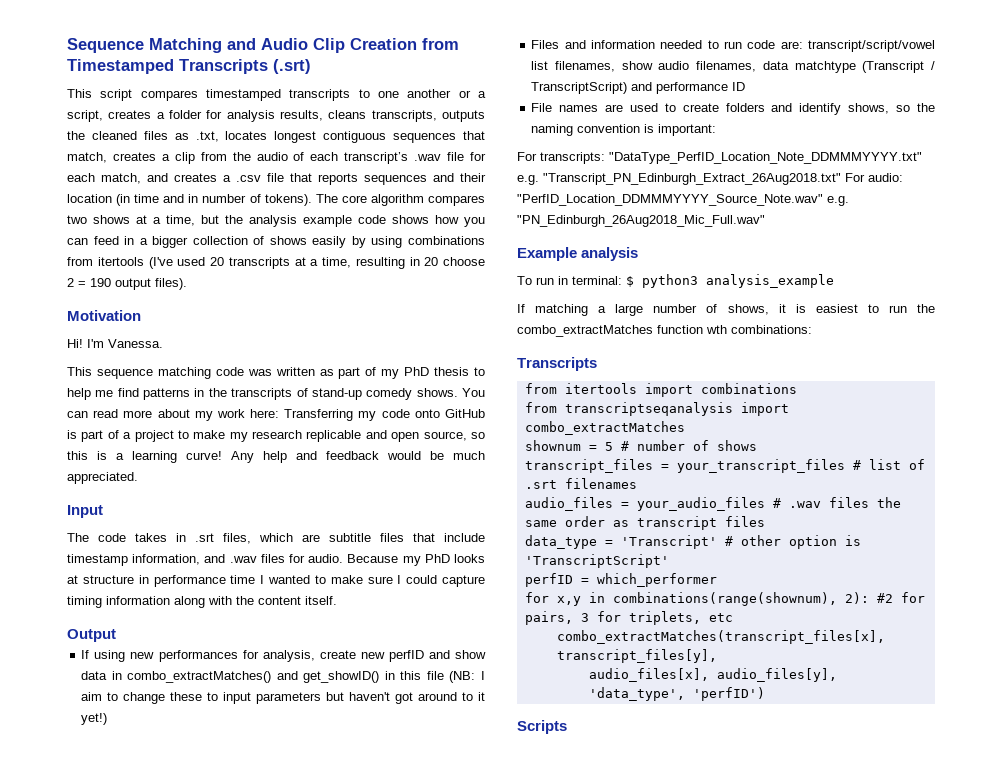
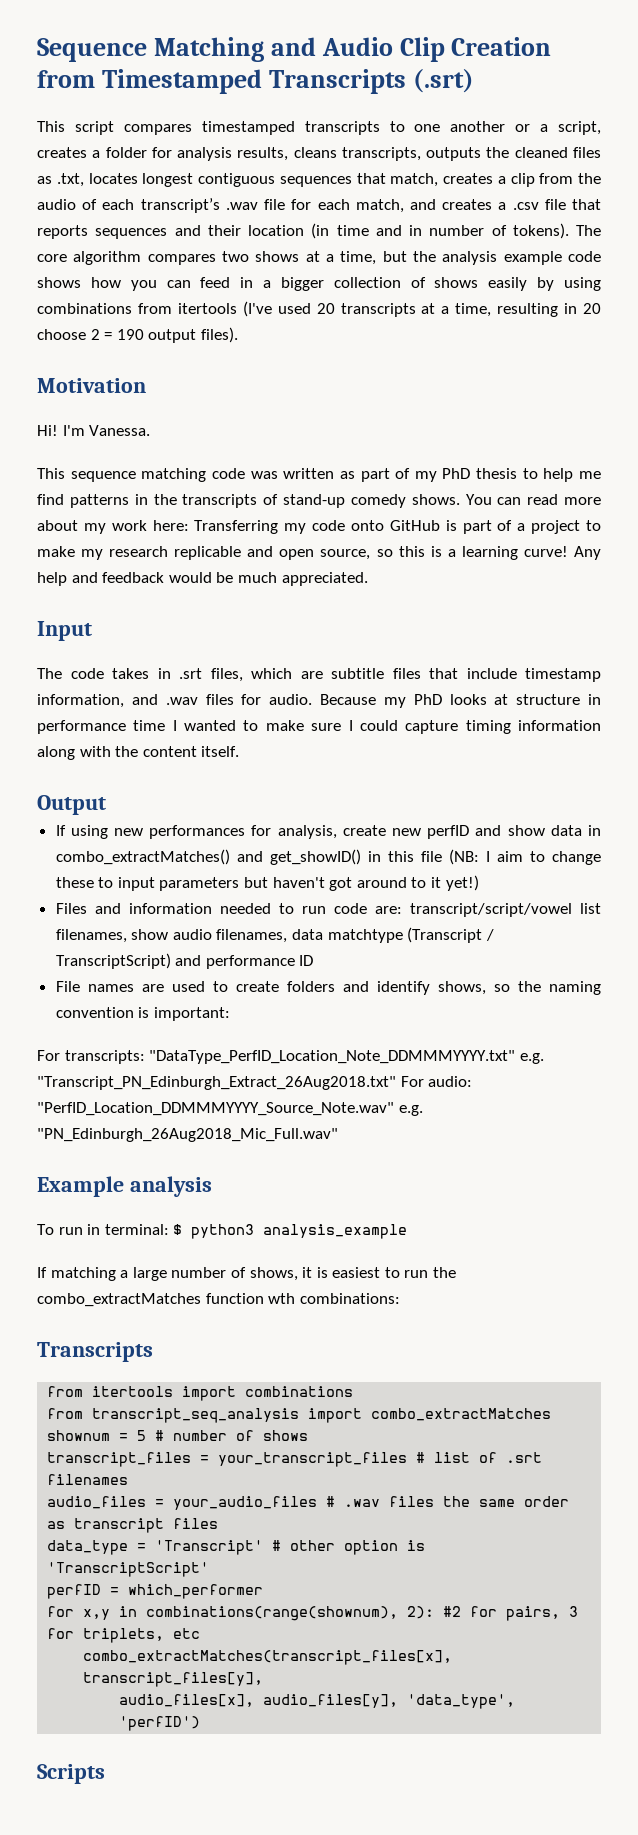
[564,402,733,416] transcriptseqanalysis -> [92,1408,300,1423] transcript_seq_analysis

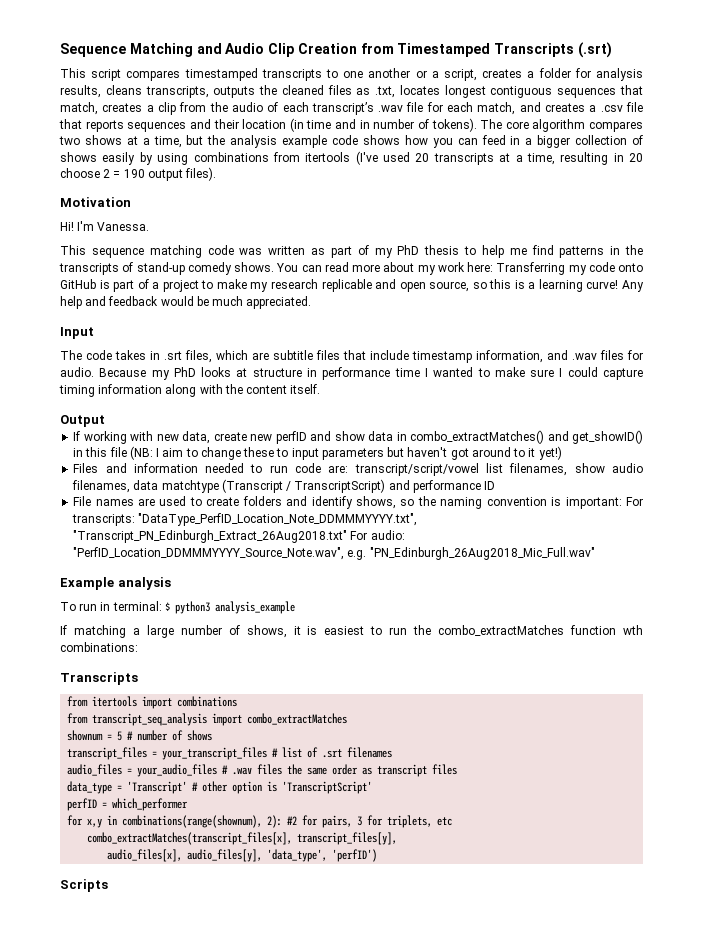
[70,825,337,839] using new performances for analysis, -> [83,431,211,444] working with new data,
(230, 1014) // -> (622, 503) none
[149,1050,544,1064] "DataType_PerfID_Location_Note_DDMMMYYYY.txt" e.g. -> [138,513,418,526] "DataType_PerfID_Location_Note_DDMMMYYYY.txt",
[37,1102,394,1116] "PerfID_Location_DDMMMYYYY_Source_Note.wav" -> [73,547,345,560] "PerfID_Location_DDMMMYYYY_Source_Note.wav",

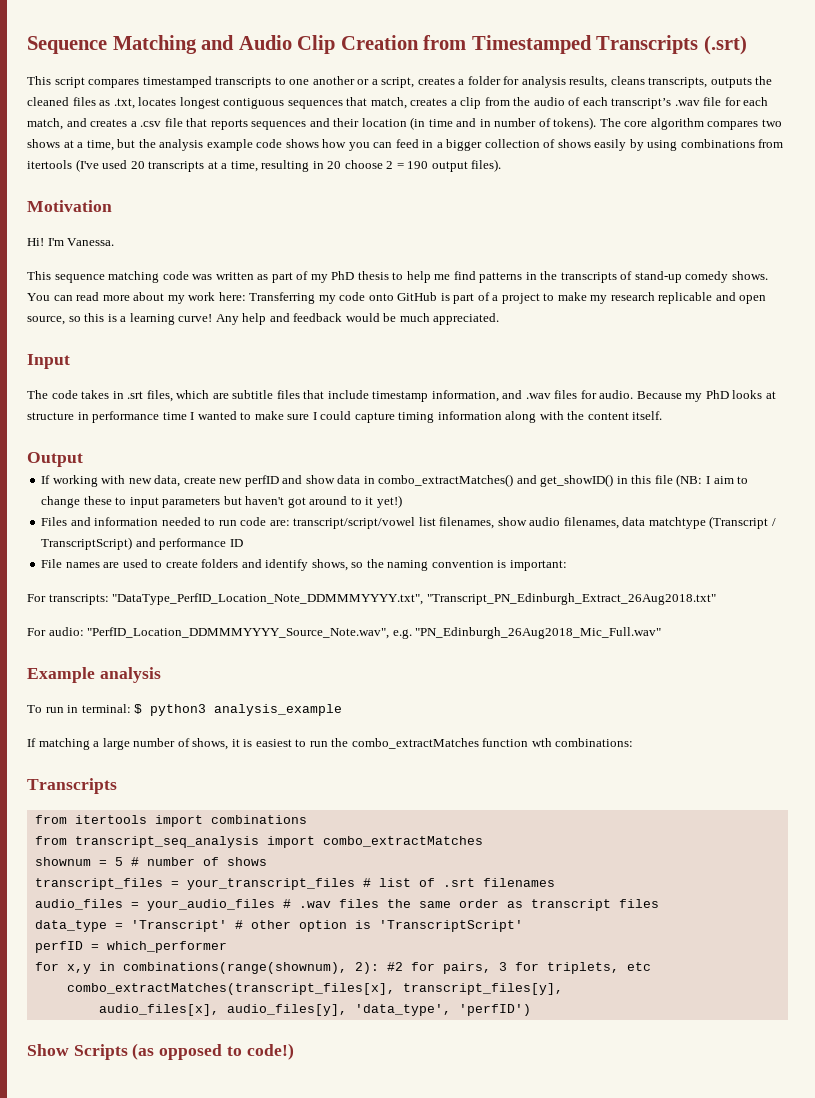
(622, 503) none -> (567, 565) //
(348, 536) none -> (716, 599) //
[60,879,108,892] Scripts -> [27,1043,294,1060] Show Scripts (as opposed to code!)

